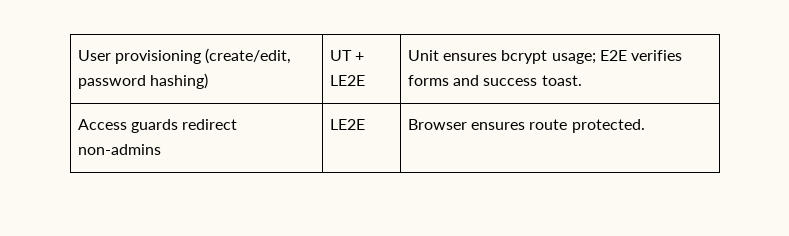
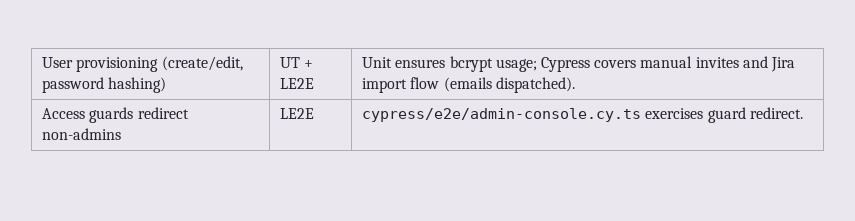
[600,50,683,61] [407,75,582,86] E2E verifies forms and success toast. -> [540,56,795,72] [362,77,575,93] Cypress covers manual invites and Jira import flow (emails dispatched).
[407,119,645,133] Browser ensures route protected. -> [362,107,803,123] cypress/e2e/admin-console.cy.ts exercises guard redirect.

